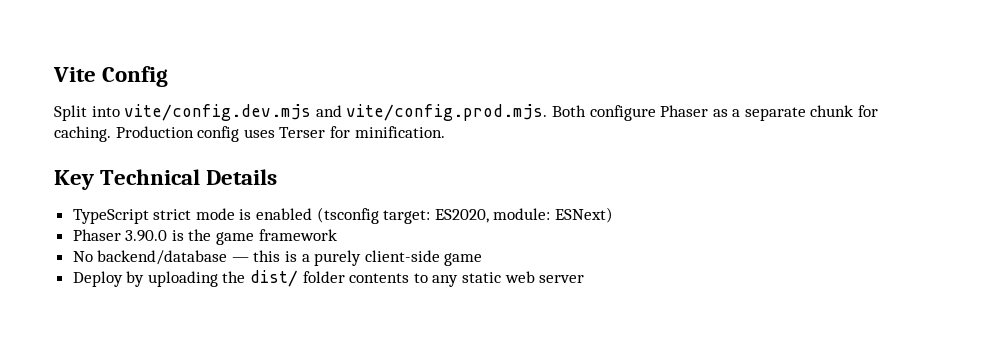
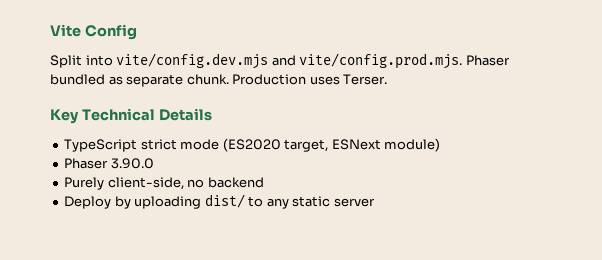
[551,105,879,121] [54,126,445,142] Both configure Phaser as a separate chunk for caching. Production config uses Terser for minification. -> [465,55,510,66] [50,74,388,87] Phaser bundled as separate chunk. Production uses Terser.
[239,207,614,224] [72,229,337,245] [72,250,483,266] is enabled (tsconfig target: ES2020, module: ESNext) // Phaser 3.90.0 is the game framework // No backend/database — this is a purely client-side game -> [222,138,441,152] [64,158,154,169] [64,177,264,190] (ES2020 target, ESNext module) // Phaser 3.90.0 // Purely client-side, no backend
[222,270,410,287] the dist/ folder contents -> [204,194,245,208] dist/
[504,271,535,283] web -> (331, 201) none

